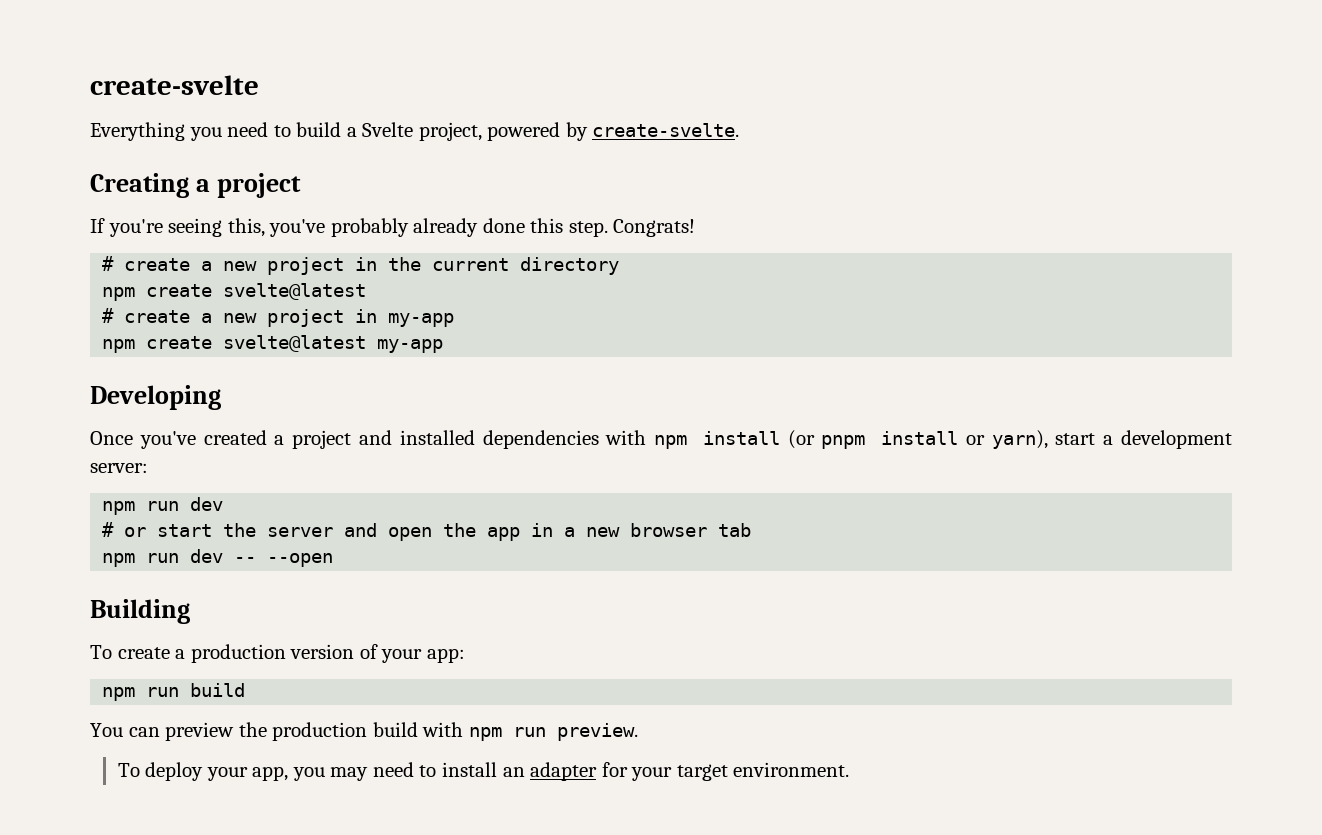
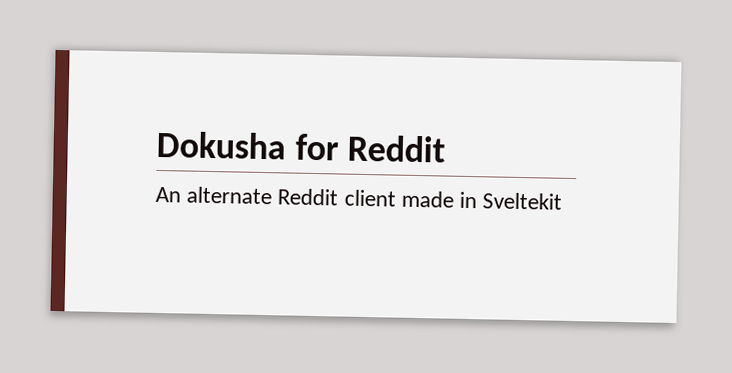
[90,75,259,95] [90,122,740,141] [90,173,301,198] [90,218,696,237] [102,256,620,275] [102,283,367,301] [102,308,455,327] [102,335,444,353] [90,385,221,410] [90,430,1232,449] [90,463,148,473] [102,497,224,515] [102,522,752,541] [102,549,334,567] [90,599,190,624] [90,644,465,663] [102,683,246,701] [90,722,638,741] [117,762,850,781] create-svelte // Everything you need to build a Svelte project, powered by create-svelte. // Creating a project // If you're seeing this, you've probably already done this step. Congrats! // # create a new project in the current directory // npm create svelte@latest // # create a new project in my-app // npm create svelte@latest my-app // Developing // Once you've created a project and installed dependencies with npm install (or pnpm install or yarn), start a development server: // npm run dev // # or start the server and open the app in a new browser tab // npm run dev -- --open // Building // To create a production version of your app: // npm run build // You can preview the production build with npm run preview. // To deploy your app, you may need to install an adapter for your target environment. -> [156,130,446,163] [155,186,563,210] Dokusha for Reddit // An alternate Reddit client made in Sveltekit

